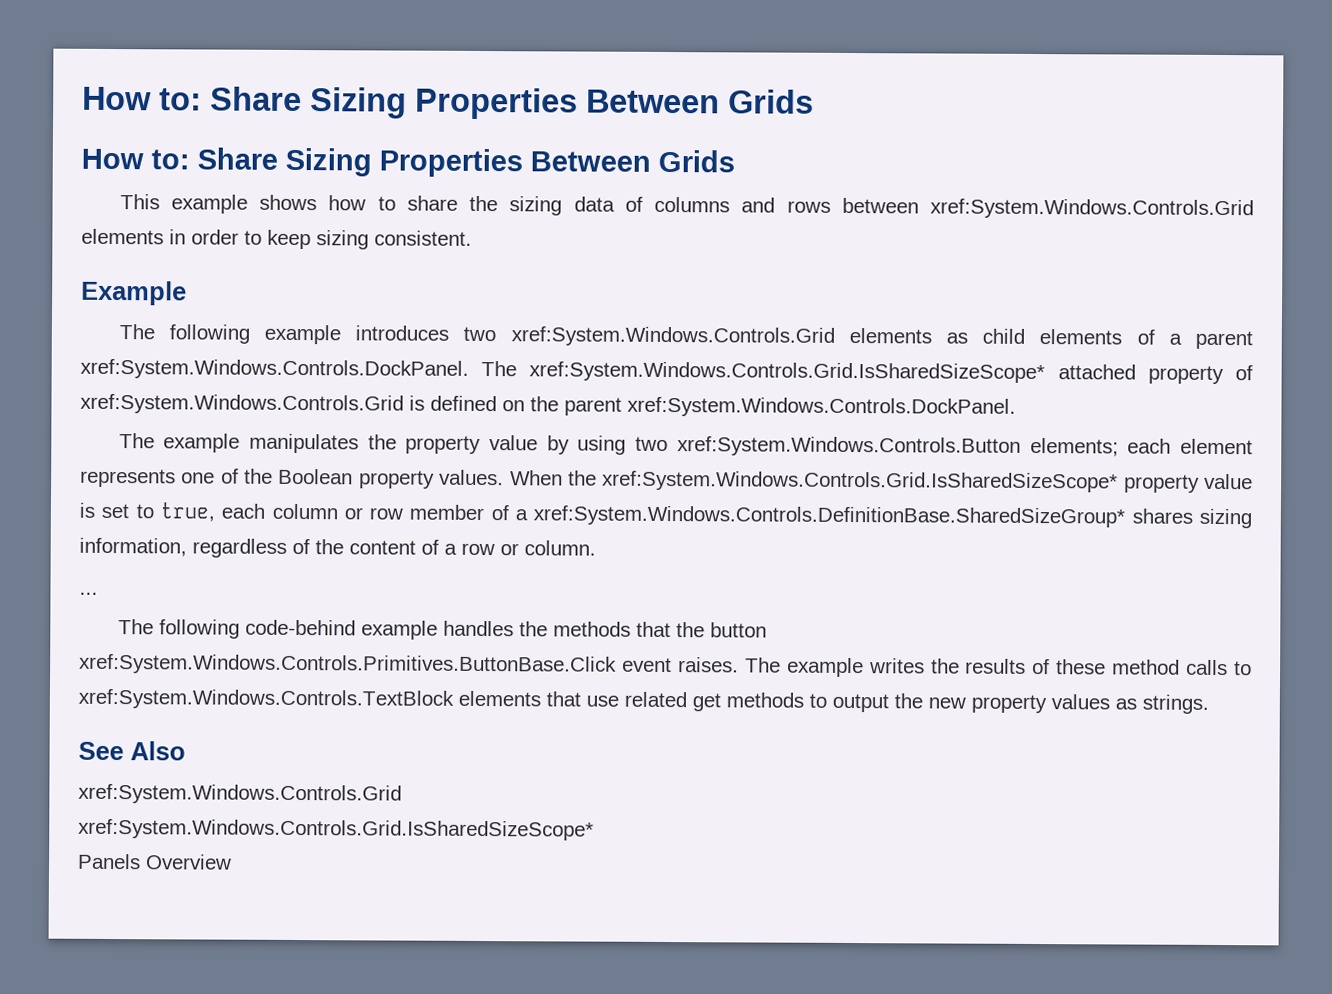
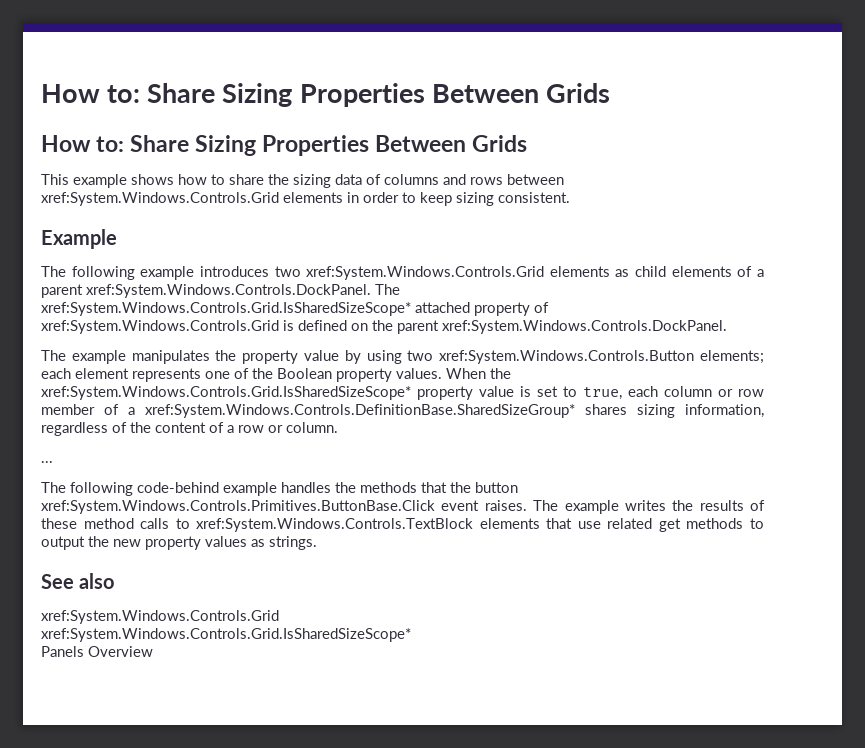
[130,741,186,761] Also -> [79,573,115,589] also

